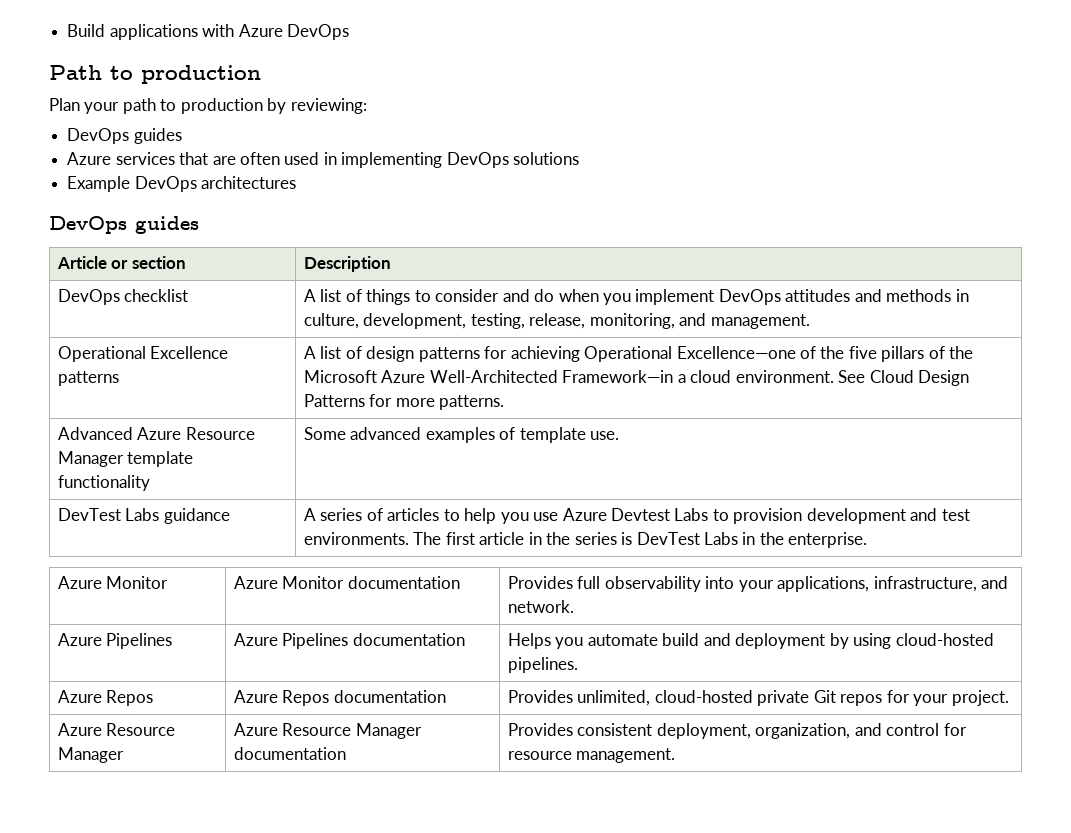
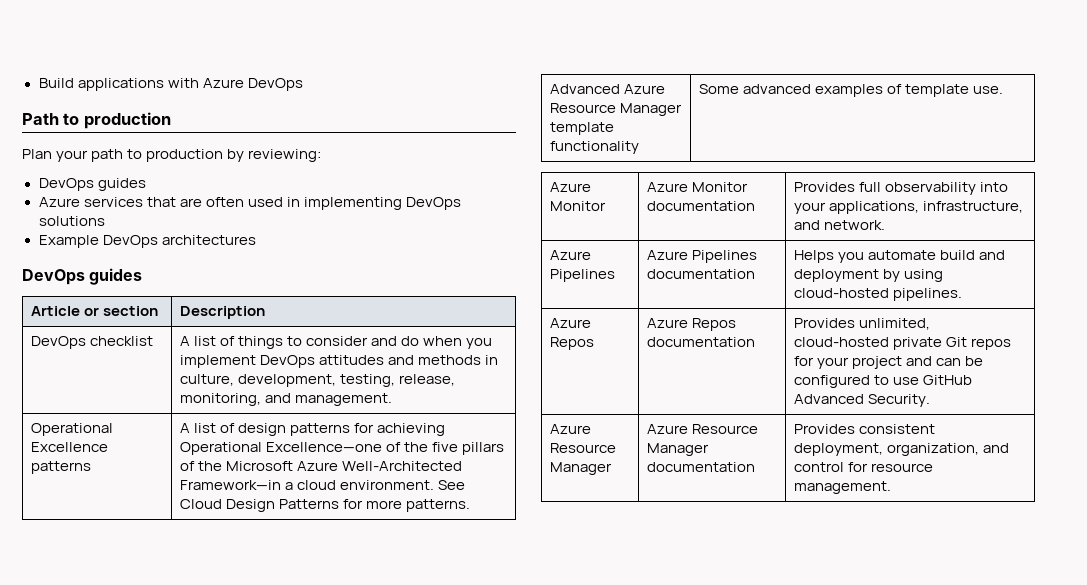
[57,508,230,524] [303,508,970,524] [303,532,868,548] // DevTest Labs guidance | A series of articles to help you use Azure Devtest Labs to provision development and test environments. The first article in the series is DevTest Labs in the enterprise. -> (1003, 90) none
[951,690,1009,706] project. -> [851,356,983,369] [793,375,972,388] [793,394,930,407] project and can be configured to use GitHub Advanced Security.

